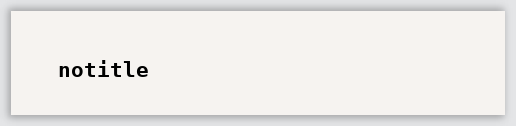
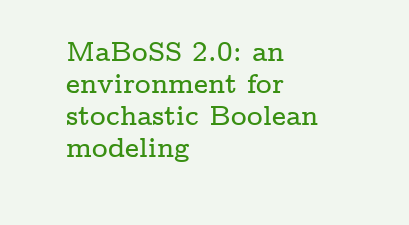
[58,60,149,77] notitle -> [66,42,284,61] [66,74,284,93] [66,106,318,125] [66,138,190,162] MaBoSS 2.0: an environment for stochastic Boolean modeling

